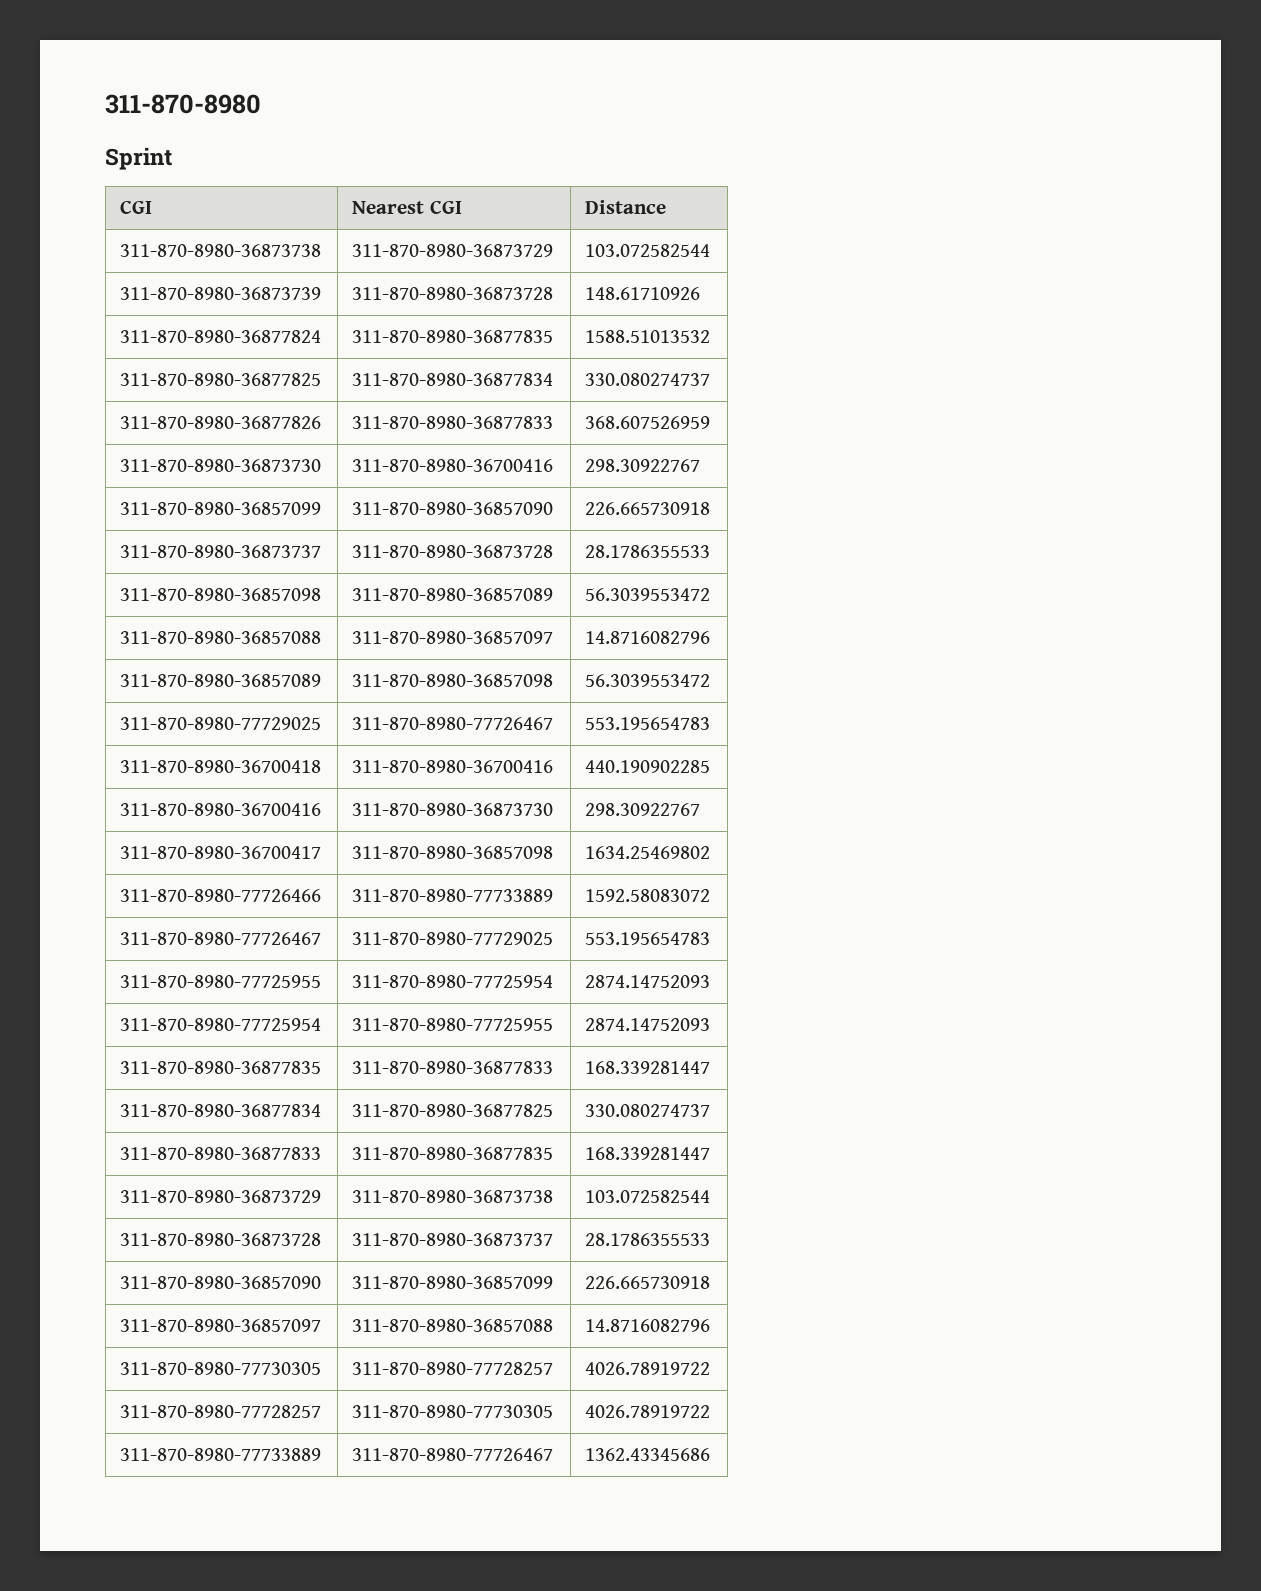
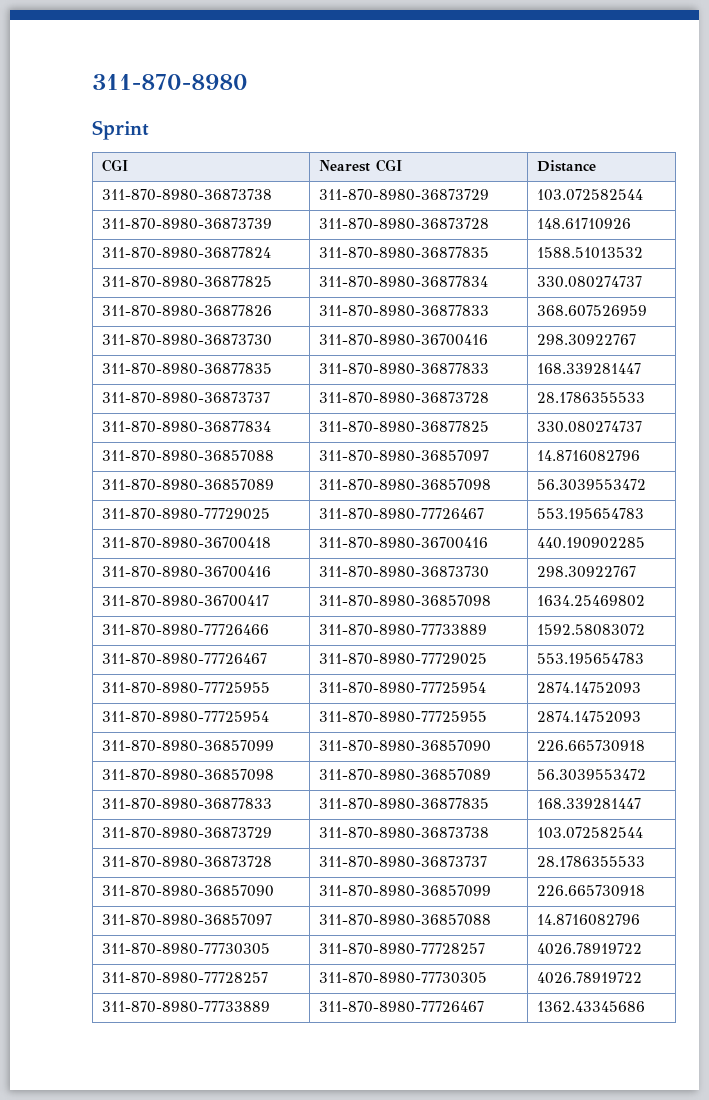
[120,502,322,515] [352,502,554,515] [585,502,711,515] 311-870-8980-36857099 | 311-870-8980-36857090 | 226.665730918 -> [101,363,272,375] [318,363,489,375] [536,363,641,374] 311-870-8980-36877835 | 311-870-8980-36877833 | 168.339281447
[120,588,322,601] [352,588,554,601] [585,588,711,601] 311-870-8980-36857098 | 311-870-8980-36857089 | 56.3039553472 -> [101,421,271,433] [318,421,489,433] [536,421,642,433] 311-870-8980-36877834 | 311-870-8980-36877825 | 330.080274737
[120,1061,322,1074] [352,1061,554,1074] [585,1061,711,1074] [120,1104,322,1117] [352,1104,554,1117] [585,1104,711,1117] 311-870-8980-36877835 | 311-870-8980-36877833 | 168.339281447 // 311-870-8980-36877834 | 311-870-8980-36877825 | 330.080274737 -> [101,740,274,752] [318,740,491,752] [536,740,645,752] [101,769,274,781] [318,769,491,781] [536,769,646,781] 311-870-8980-36857099 | 311-870-8980-36857090 | 226.665730918 // 311-870-8980-36857098 | 311-870-8980-36857089 | 56.3039553472

